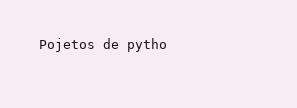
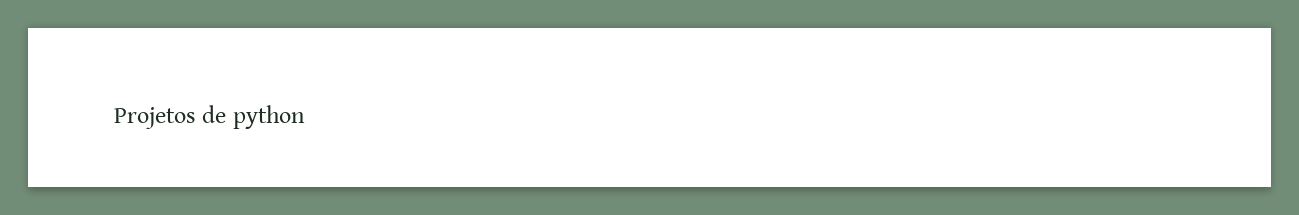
[39,38,167,52] Pojetos de pytho -> [114,105,305,129] Projetos de python

